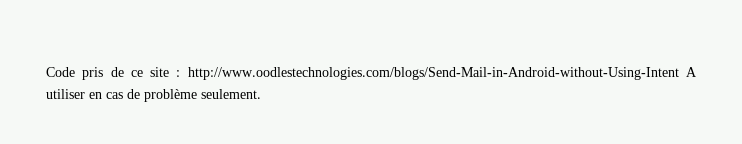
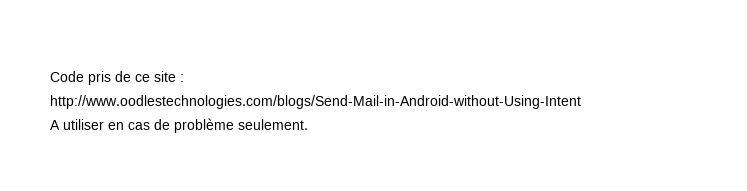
(679, 73) none -> (581, 102) //

